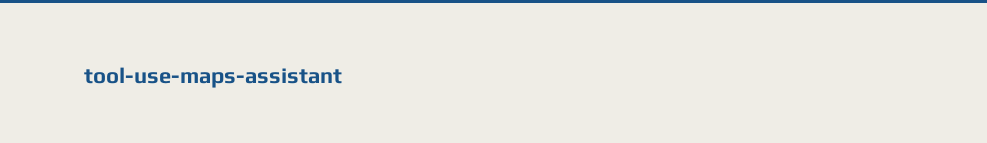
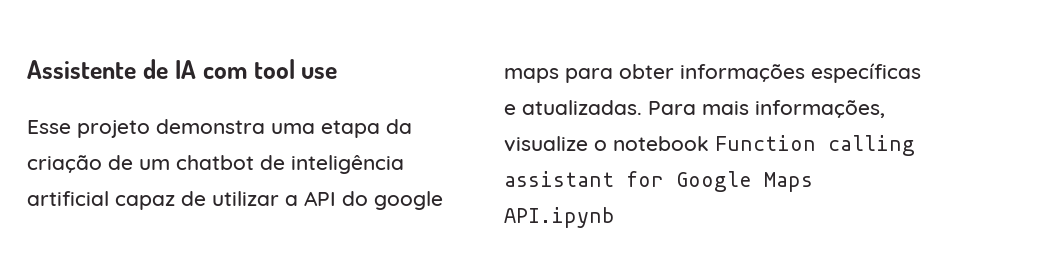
[84,67,342,88] tool-use-maps-assistant -> [27,59,338,79] [27,119,412,138] [27,155,404,174] [27,191,443,210] [504,63,921,83] [504,100,885,118] [504,135,915,156] [504,171,813,192] [504,207,615,228] Assistente de IA com tool use // Esse projeto demonstra uma etapa da criação de um chatbot de inteligência artificial capaz de utilizar a API do google maps para obter informações específicas e atualizadas. Para mais informações, visualize o notebook Function calling assistant for Google Maps API.ipynb

